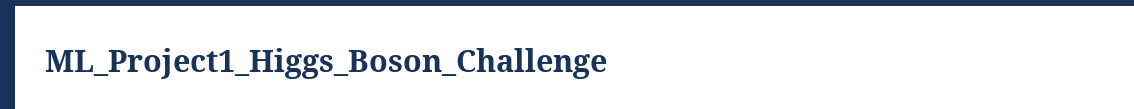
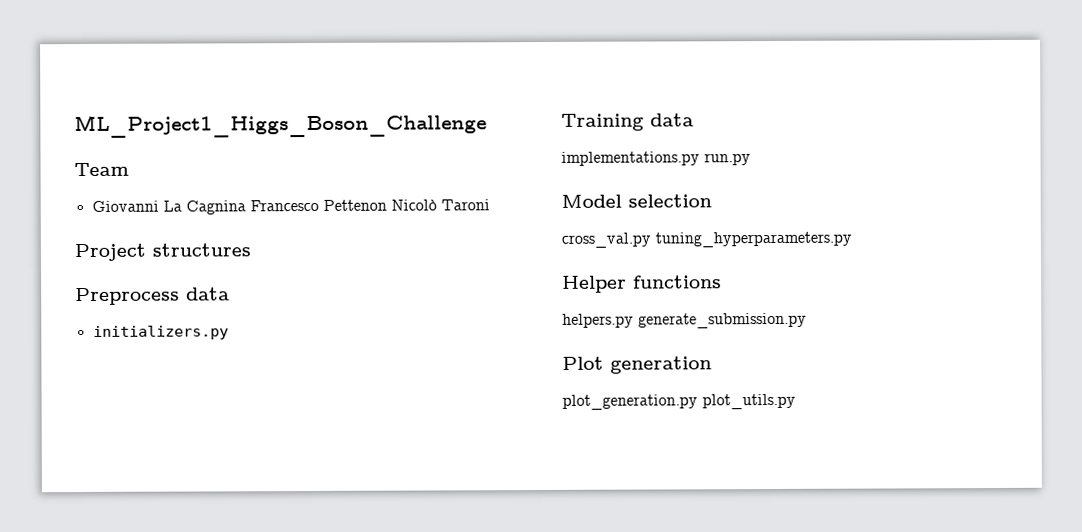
(607, 63) none -> [74,162,129,177] [91,199,490,215] [74,243,251,262] [75,287,230,306] [92,325,229,340] [561,113,694,131] [561,151,751,166] [561,194,712,208] [561,231,852,248] [562,275,722,293] [562,312,807,329] [562,356,712,374] [562,393,796,410] // Team // Giovanni La Cagnina Francesco Pettenon Nicolò Taroni // Project structures // Preprocess data // initializers.py // Training data // implementations.py run.py // Model selection // cross_val.py tuning_hyperparameters.py // Helper functions // helpers.py generate_submission.py // Plot generation // plot_generation.py plot_utils.py

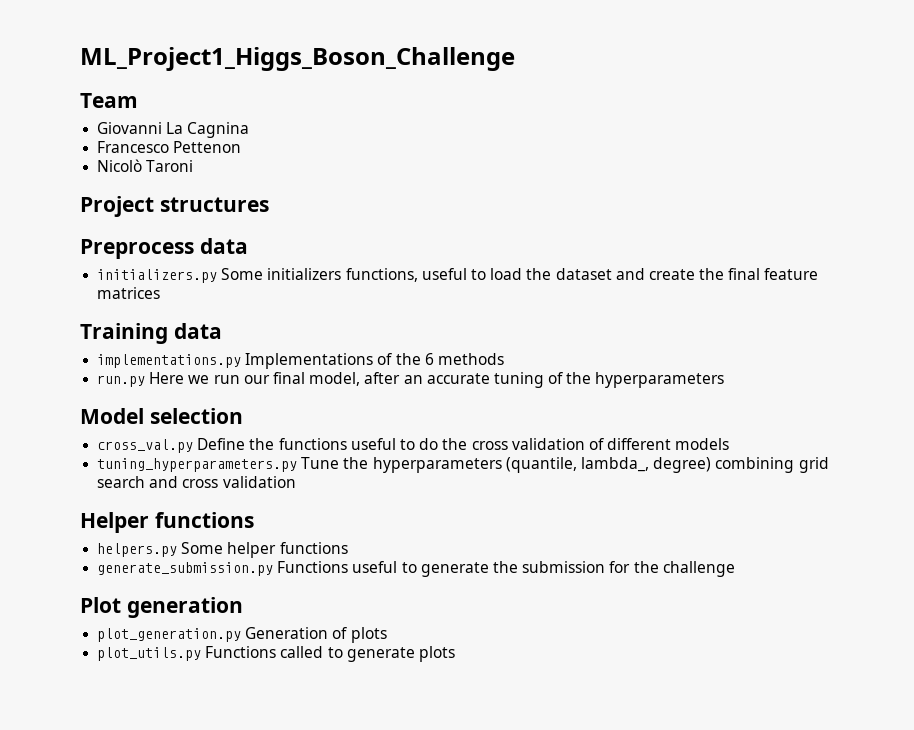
(246, 207) none -> (250, 130) //
(387, 205) none -> (242, 147) //
[561,113,694,131] [561,151,751,166] [561,194,712,208] [561,231,852,248] [562,275,722,293] [562,312,807,329] [562,356,712,374] [562,393,796,410] // Training data // implementations.py run.py // Model selection // cross_val.py tuning_hyperparameters.py // Helper functions // helpers.py generate_submission.py // Plot generation // plot_generation.py plot_utils.py -> [221,268,819,282] [97,287,161,299] [80,323,222,344] [97,353,504,369] [97,372,725,388] [80,408,243,424] [97,438,730,453] [97,457,829,473] [97,476,296,488] [80,512,254,533] [97,542,348,558] [97,561,735,577] [80,597,243,618] [97,627,387,643] [97,646,455,662] Some initializers functions, useful to load the dataset and create the final feature matrices // Training data // implementations.py Implementations of the 6 methods // run.py Here we run our final model, after an accurate tuning of the hyperparameters // Model selection // cross_val.py Define the functions useful to do the cross validation of different models // tuning_hyperparameters.py Tune the hyperparameters (quantile, lambda_, degree) combining grid search and cross validation // Helper functions // helpers.py Some helper functions // generate_submission.py Functions useful to generate the submission for the challenge // Plot generation // plot_generation.py Generation of plots // plot_utils.py Functions called to generate plots

